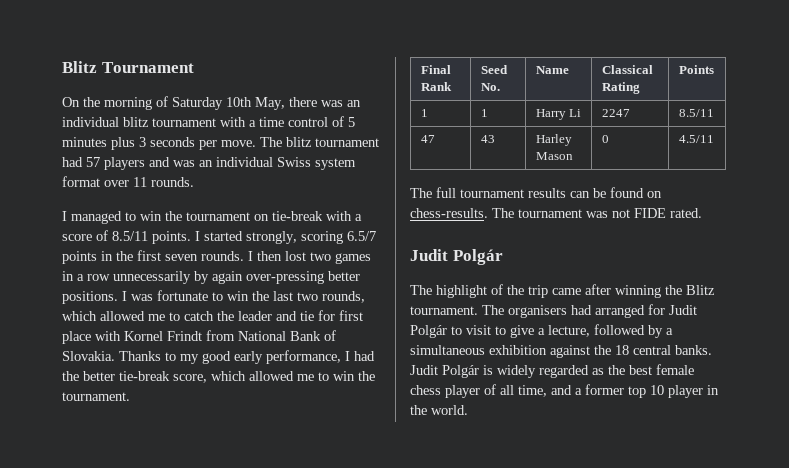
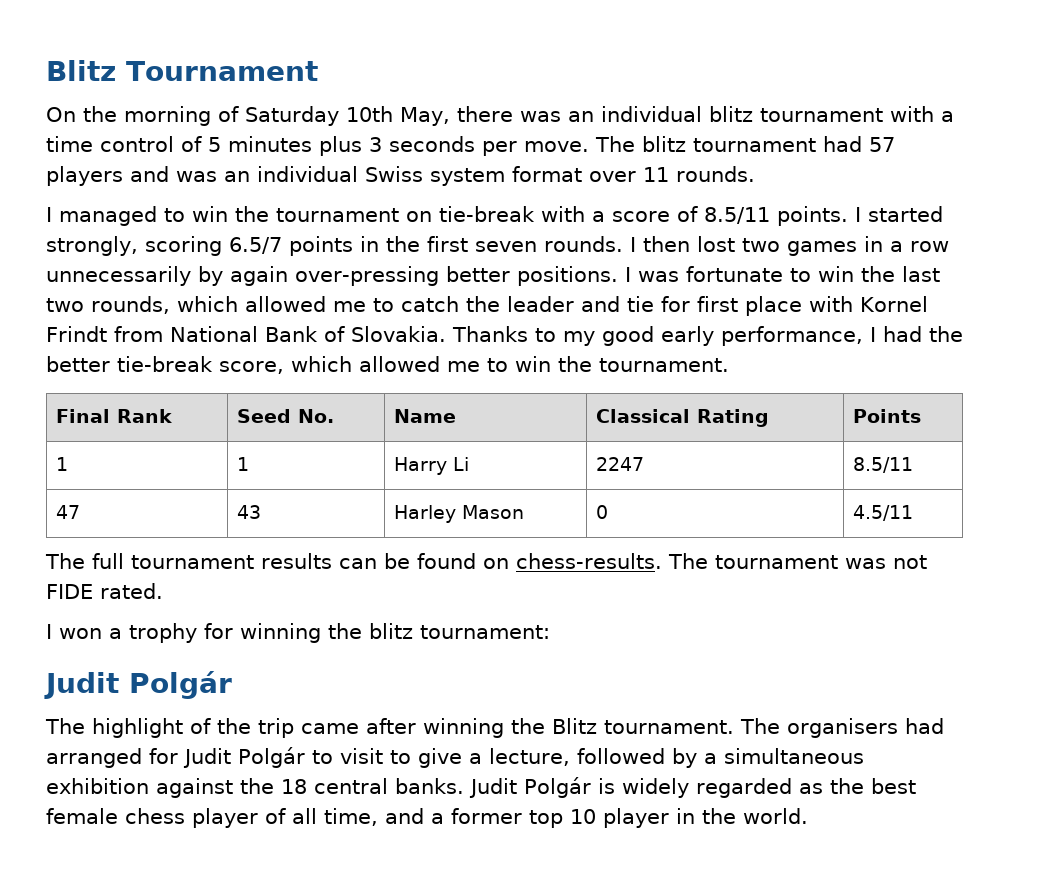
(702, 213) none -> [46,623,550,643] // I won a trophy for winning the blitz tournament:

